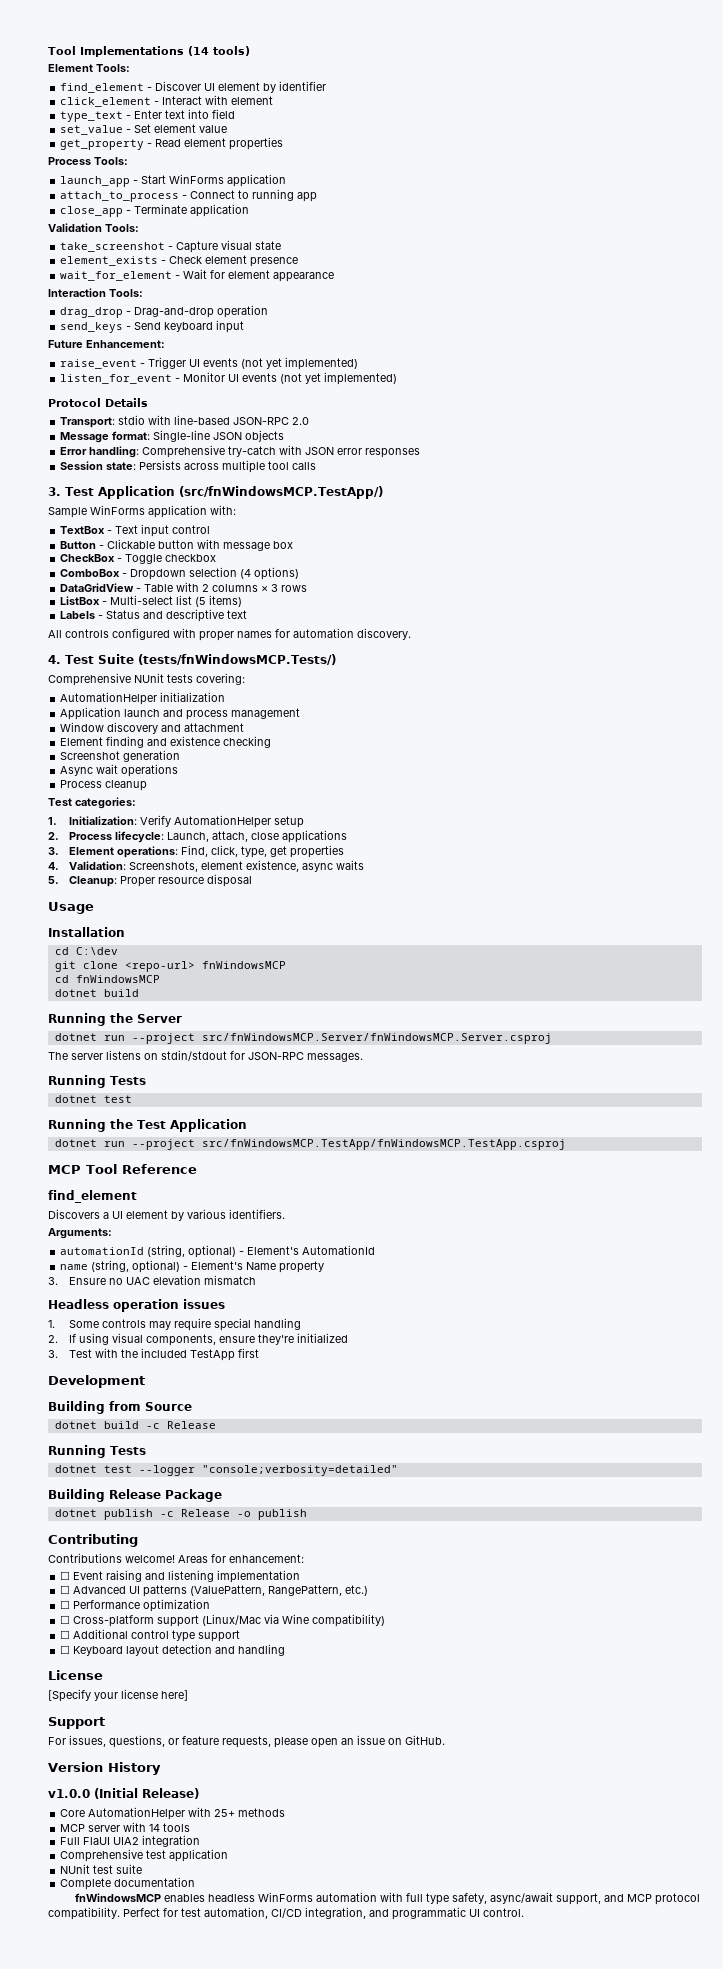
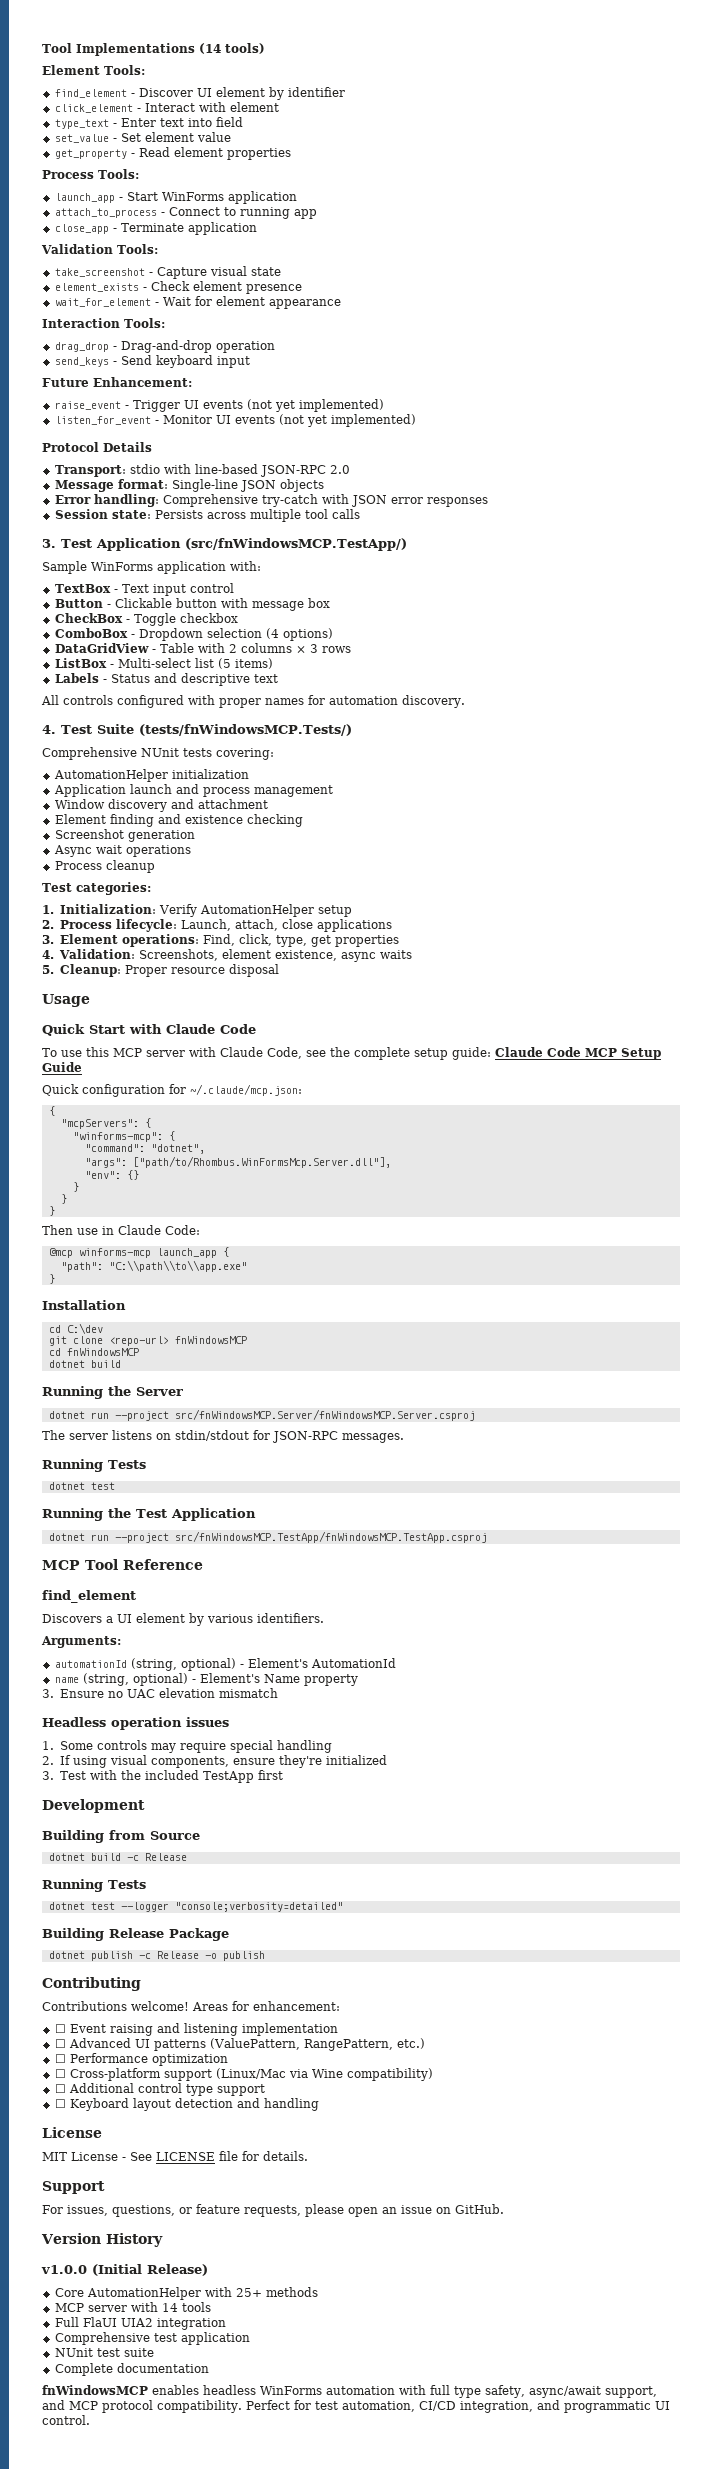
(94, 908) none -> [42,1024,256,1036] [42,1047,661,1060] [42,1062,82,1072] [42,1084,302,1097] [48,1106,55,1116] [60,1118,151,1129] [72,1131,175,1142] [84,1144,205,1154] [84,1156,391,1168] [84,1170,139,1180] [72,1182,79,1192] [60,1194,67,1204] [48,1206,55,1216] [42,1225,200,1235] [48,1247,229,1258] [60,1260,247,1272] [48,1274,55,1284] // Quick Start with Claude Code // To use this MCP server with Claude Code, see the complete setup guide: Claude Code MCP Setup Guide // Quick configuration for ~/.claude/mcp.json: // { // "mcpServers": { // "winforms-mcp": { // "command": "dotnet", // "args": ["path/to/Rhombus.WinFormsMcp.Server.dll"], // "env": {} // } // } // } // Then use in Claude Code: // @mcp winforms-mcp launch_app { // "path": "C:\\path\\to\\app.exe" // }
[48,1689,188,1702] [Specify your license here] -> [42,2151,308,2161] MIT License - See LICENSE file for details.

